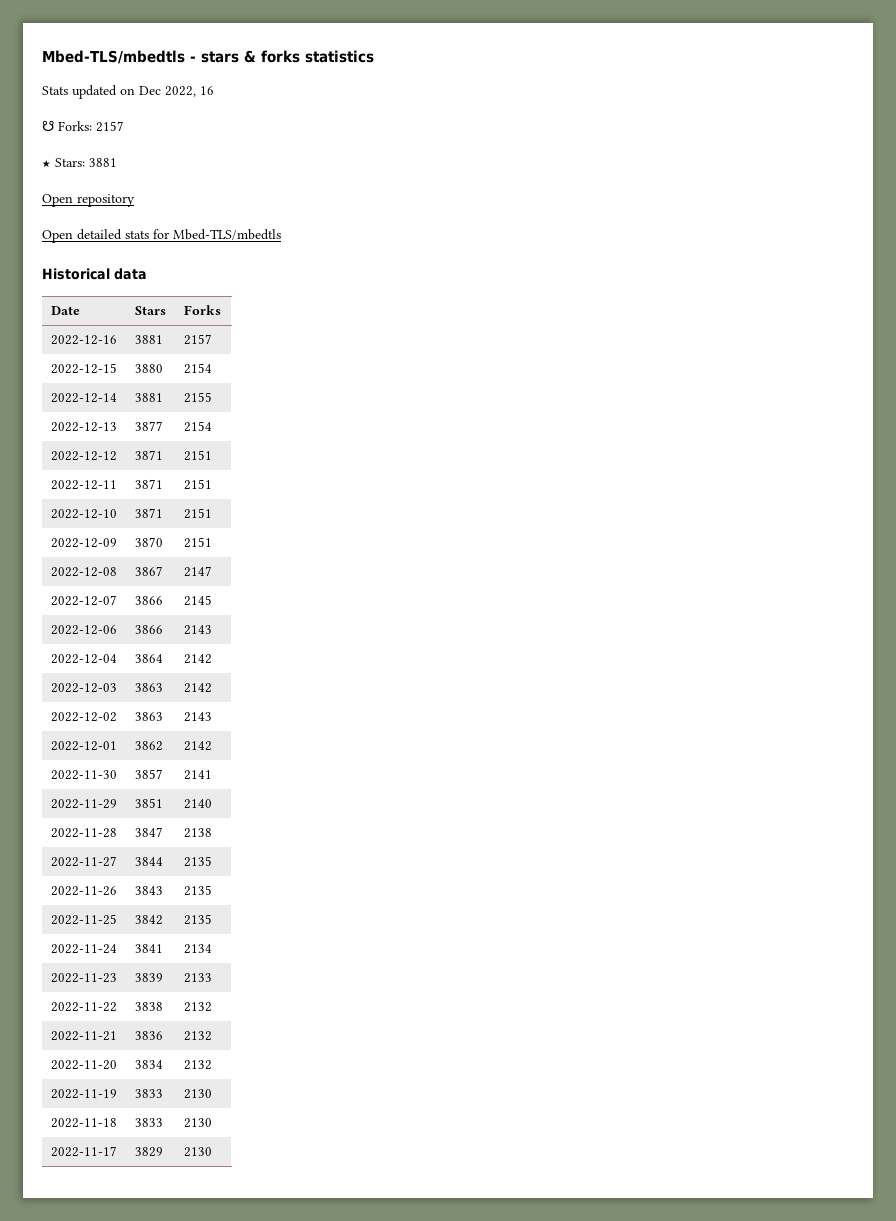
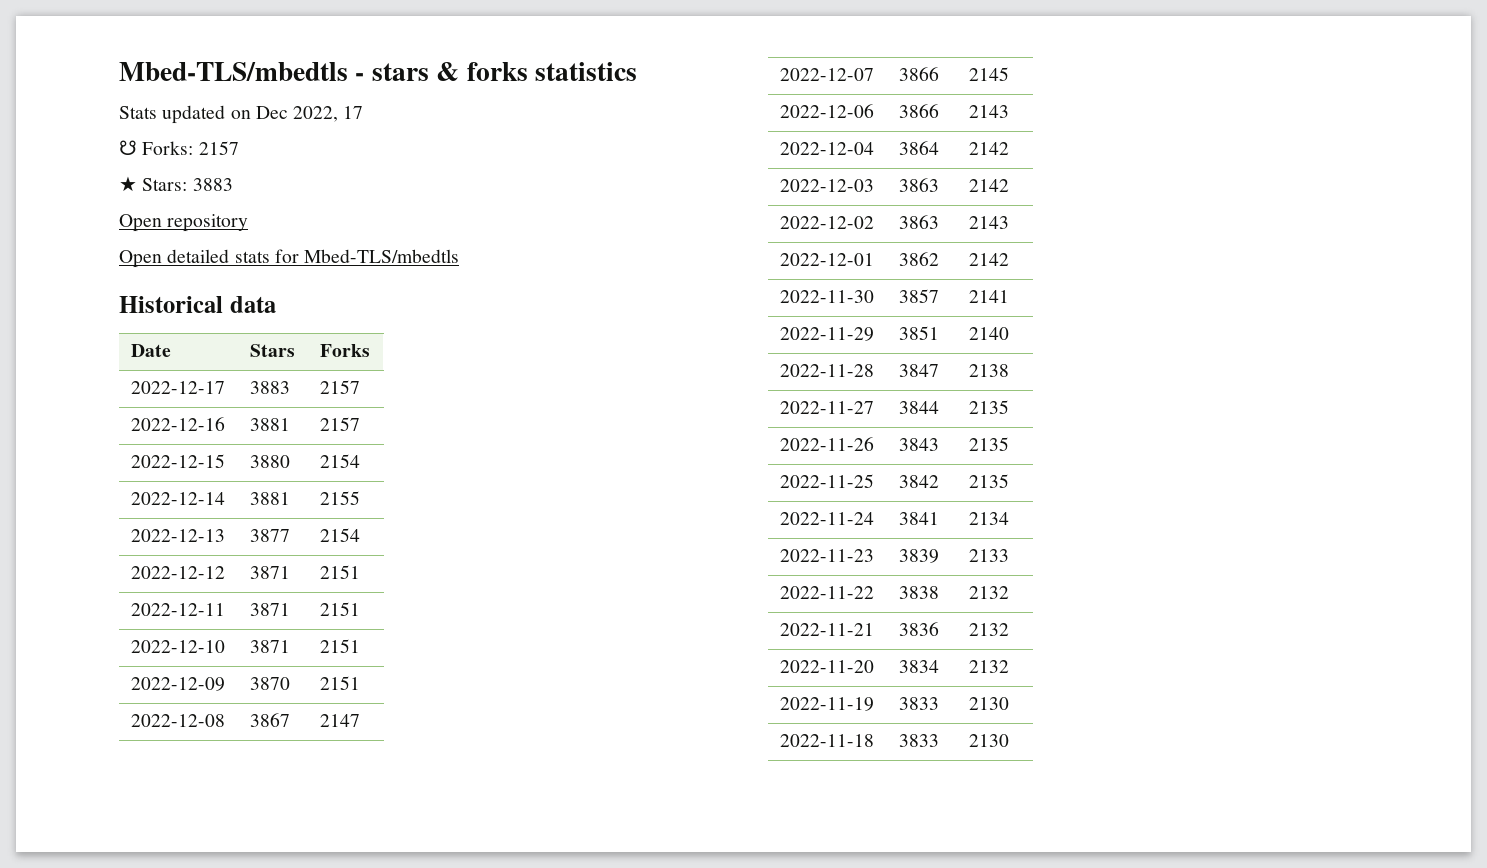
[200,86,214,95] 16 -> [343,106,364,119] 17
[89,158,117,167] 3881 -> [192,178,233,191] 3883
(221, 310) none -> [131,381,226,394] [250,381,291,394] [320,380,361,394] // 2022-12-17 | 3883 | 2157
[50,1146,117,1157] [134,1147,163,1157] [183,1147,212,1157] // 2022-11-17 | 3829 | 2130 -> (1010, 740) none

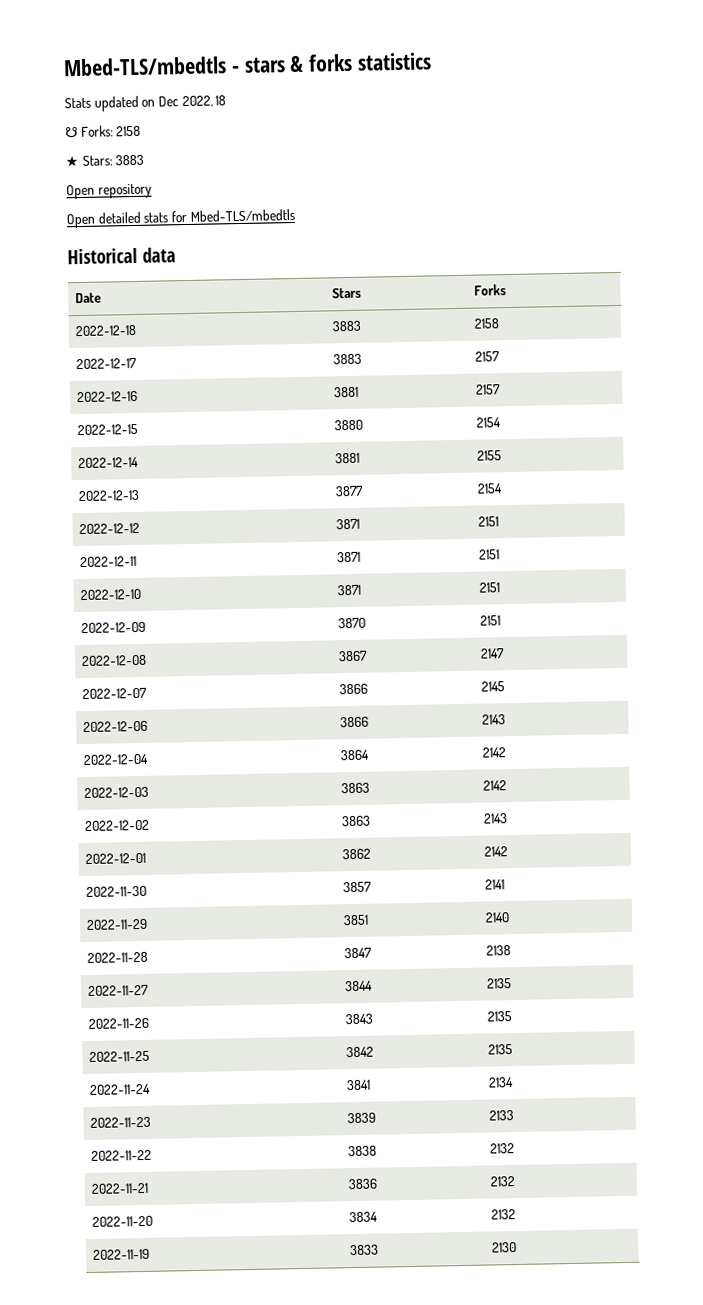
[343,106,364,119] 17 -> [215,95,227,106] 18
[198,141,239,155] 2157 -> [116,125,142,137] 2158
(371, 350) none -> [74,324,137,337] [331,320,361,332] [473,318,499,329] // 2022-12-18 | 3883 | 2158
[780,734,875,747] [899,734,940,747] [969,734,1010,747] // 2022-11-18 | 3833 | 2130 -> (517, 1247) none

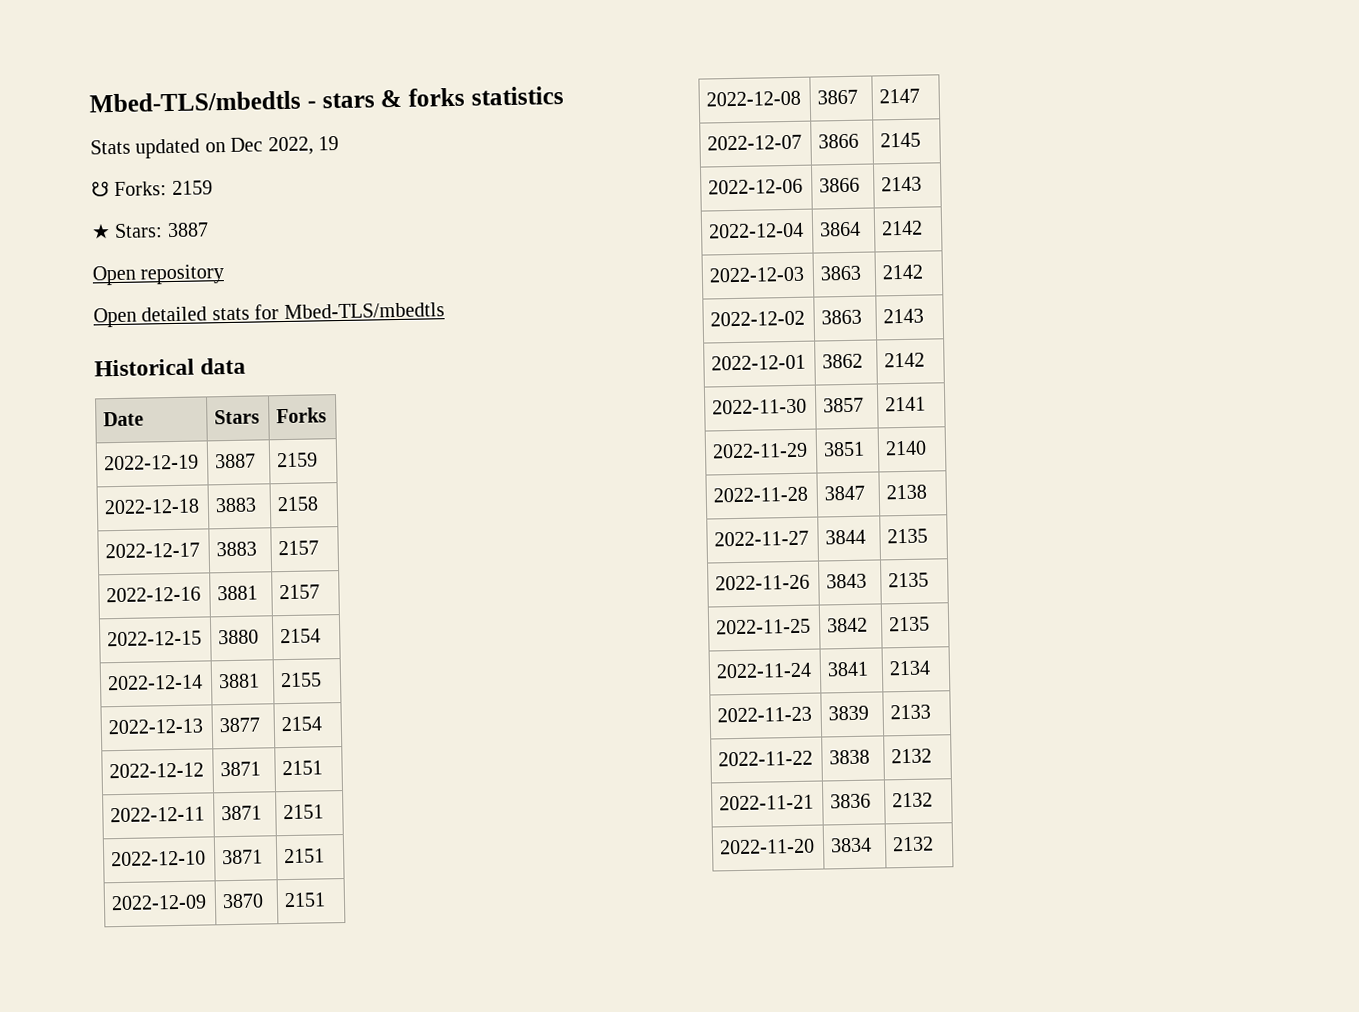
[215,95,227,106] 18 -> [318,136,339,151] 19
[116,125,142,137] 2158 -> [171,180,213,195] 2159
[115,154,145,166] 3883 -> [166,222,209,238] 3887
(507, 290) none -> [104,454,200,471] [215,453,257,469] [276,452,319,468] // 2022-12-19 | 3887 | 2159
[92,1248,150,1260] [349,1244,379,1256] [491,1242,517,1253] // 2022-11-19 | 3833 | 2130 -> (935, 844) none

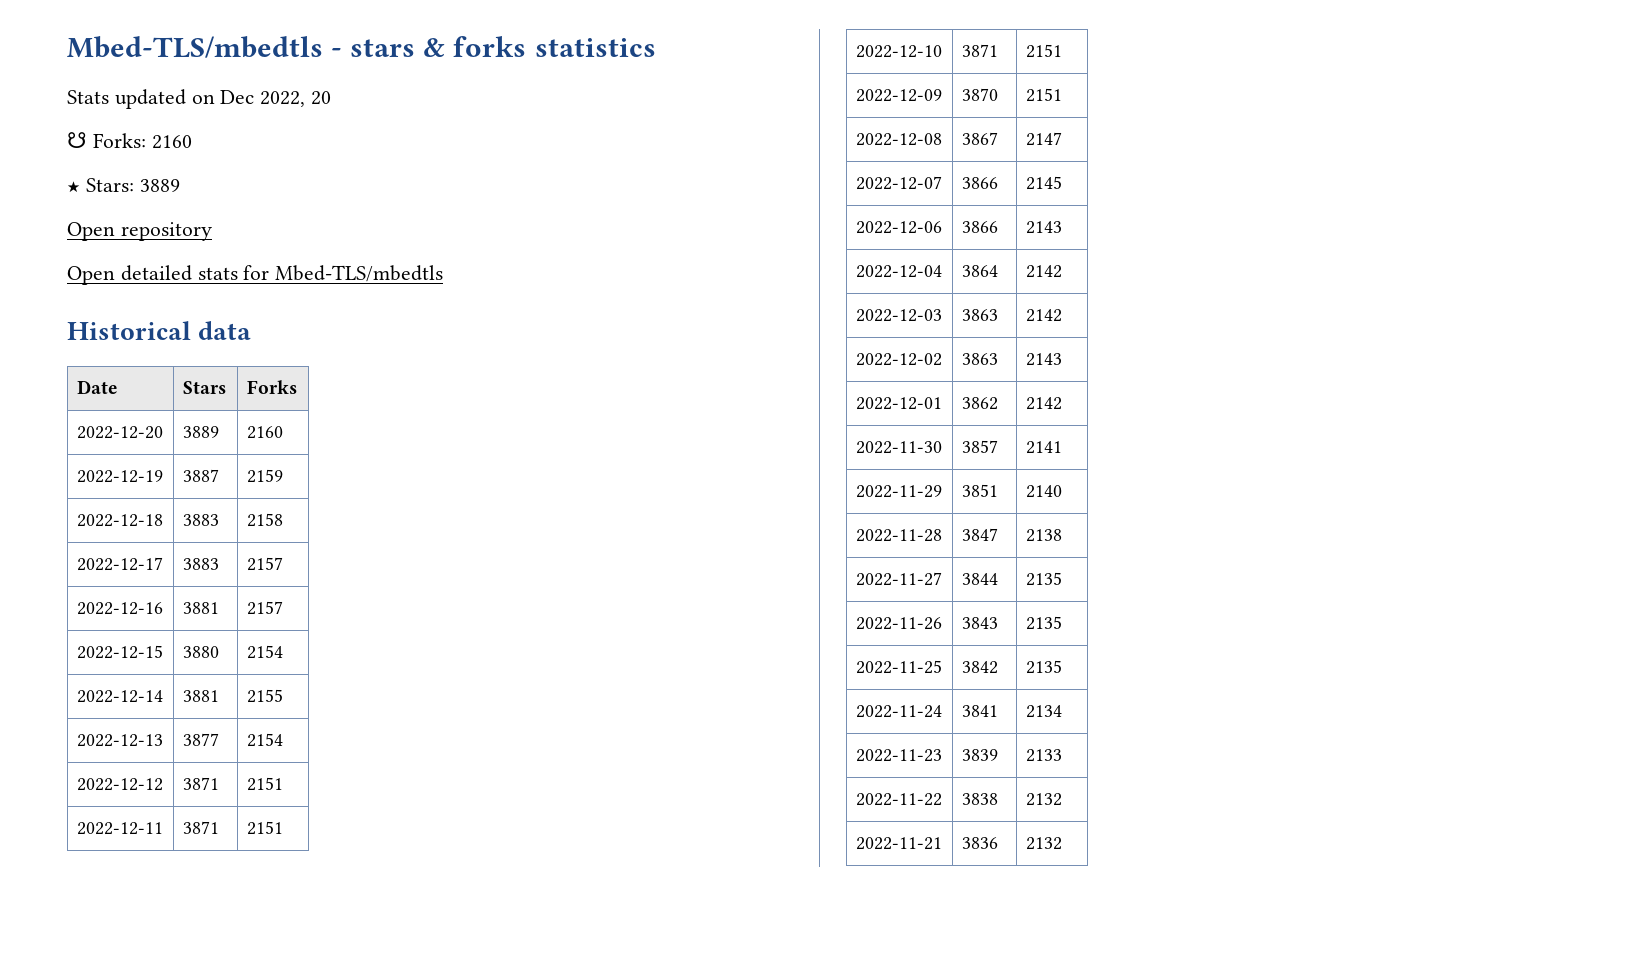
[318,136,339,151] 19 -> [311,91,332,105] 20
[171,180,213,195] 2159 -> [151,135,192,149] 2160
[166,222,209,238] 3887 -> [139,179,180,192] 3889
(328, 415) none -> [76,426,163,439] [182,426,219,438] [246,426,283,439] // 2022-12-20 | 3889 | 2160
[719,838,816,855] [830,837,873,853] [892,836,935,852] // 2022-11-20 | 3834 | 2132 -> (1062, 843) none

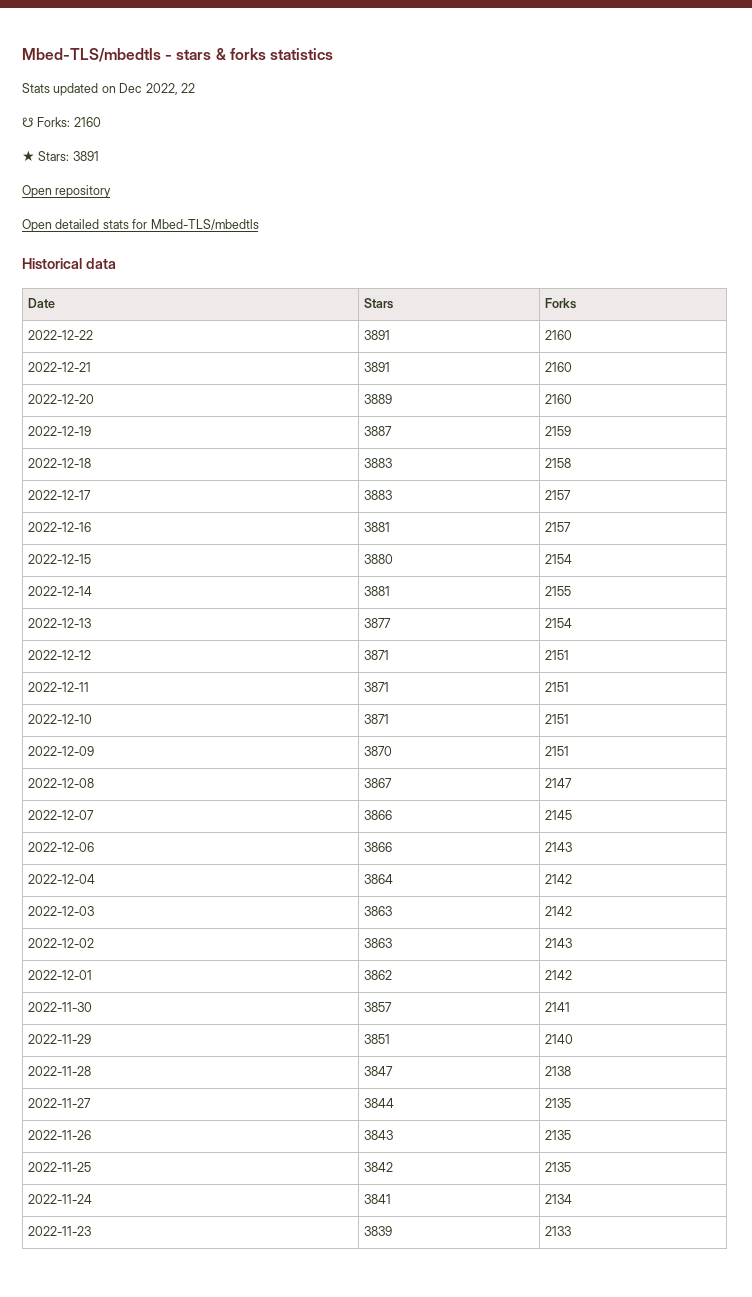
[311,91,332,105] 20 -> [180,83,195,93] 22
[139,179,180,192] 3889 -> [72,151,99,161] 3891
(297, 387) none -> [28,330,94,340] [364,330,391,340] [545,330,573,340] [28,362,92,372] [364,362,391,372] [545,362,573,372] // 2022-12-22 | 3891 | 2160 // 2022-12-21 | 3891 | 2160
[855,793,942,806] [961,793,998,805] [1025,793,1062,806] [855,837,942,850] [961,837,998,849] [1025,837,1062,850] // 2022-11-22 | 3838 | 2132 // 2022-11-21 | 3836 | 2132 -> (572, 1231) none

